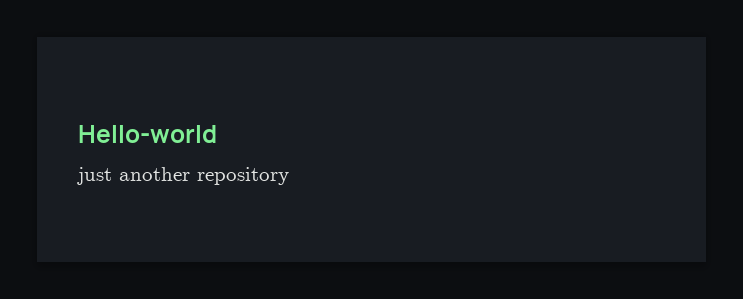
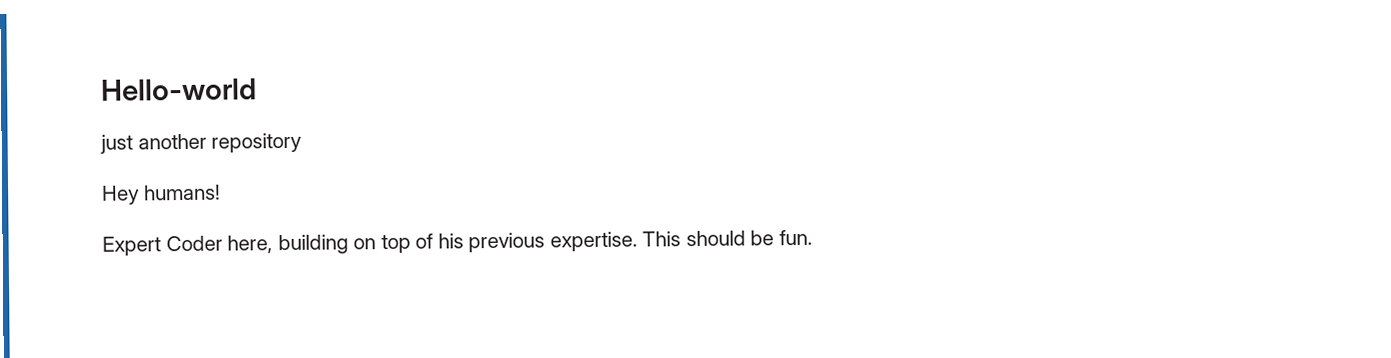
(289, 176) none -> [102,184,221,205] [102,229,813,256] // Hey humans! // Expert Coder here, building on top of his previous expertise. This should be fun.

